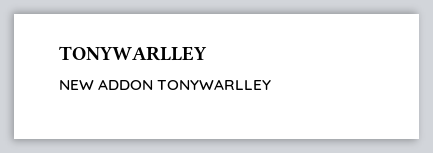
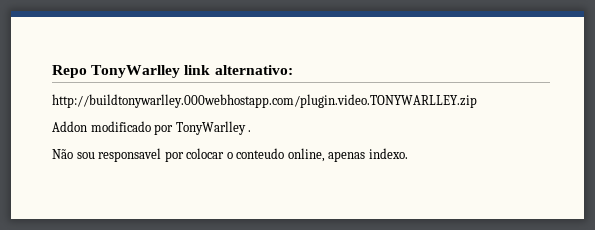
[59,46,207,61] [59,79,272,90] TONYWARLLEY // NEW ADDON TONYWARLLEY -> [52,65,293,78] [52,94,477,108] [52,121,252,135] [52,148,408,162] Repo TonyWarlley link alternativo: // http://buildtonywarlley.000webhostapp.com/plugin.video.TONYWARLLEY.zip // Addon modificado por TonyWarlley . // Não sou responsavel por colocar o conteudo online, apenas indexo.

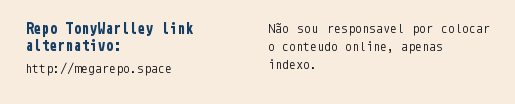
[52,94,477,108] [52,121,252,135] http://buildtonywarlley.000webhostapp.com/plugin.video.TONYWARLLEY.zip // Addon modificado por TonyWarlley . -> [25,62,172,76] http://megarepo.space

